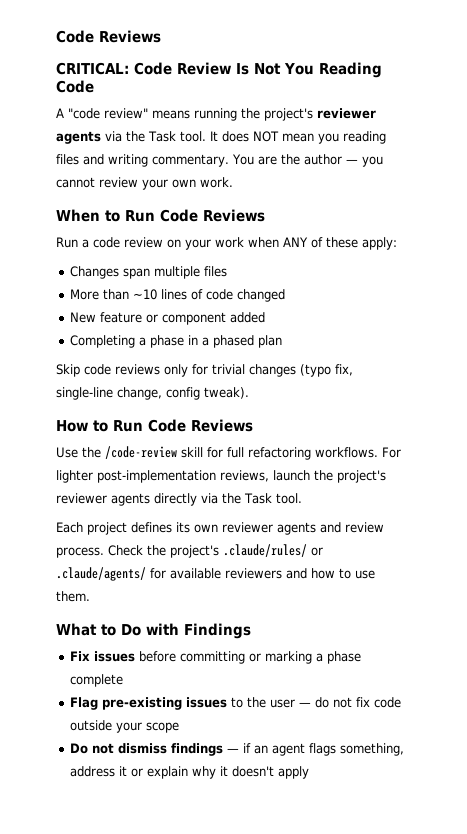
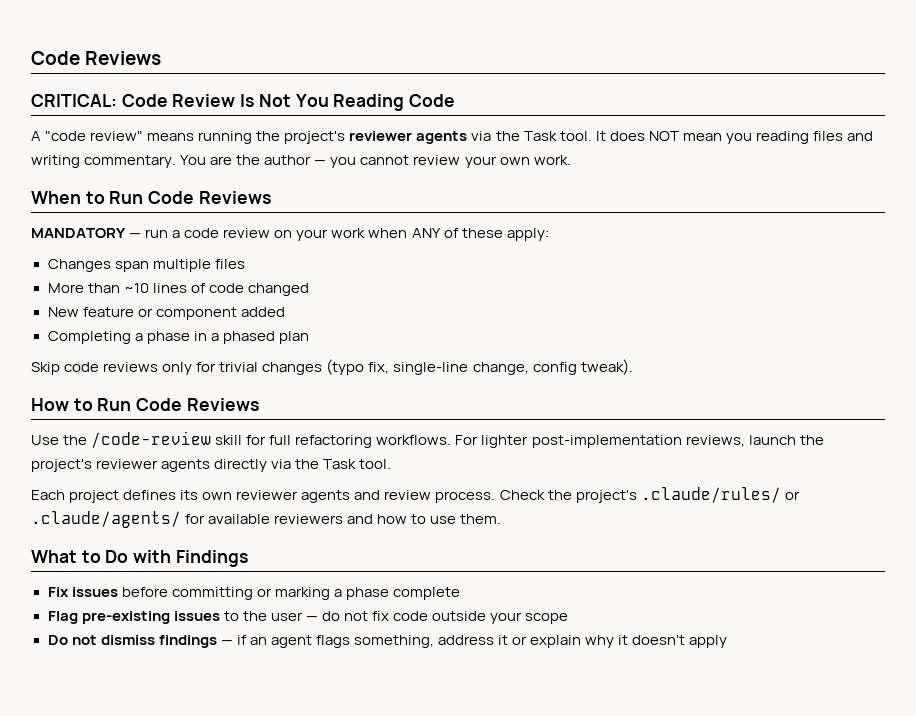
[56,237,78,248] Run -> [31,228,169,238] MANDATORY — run

